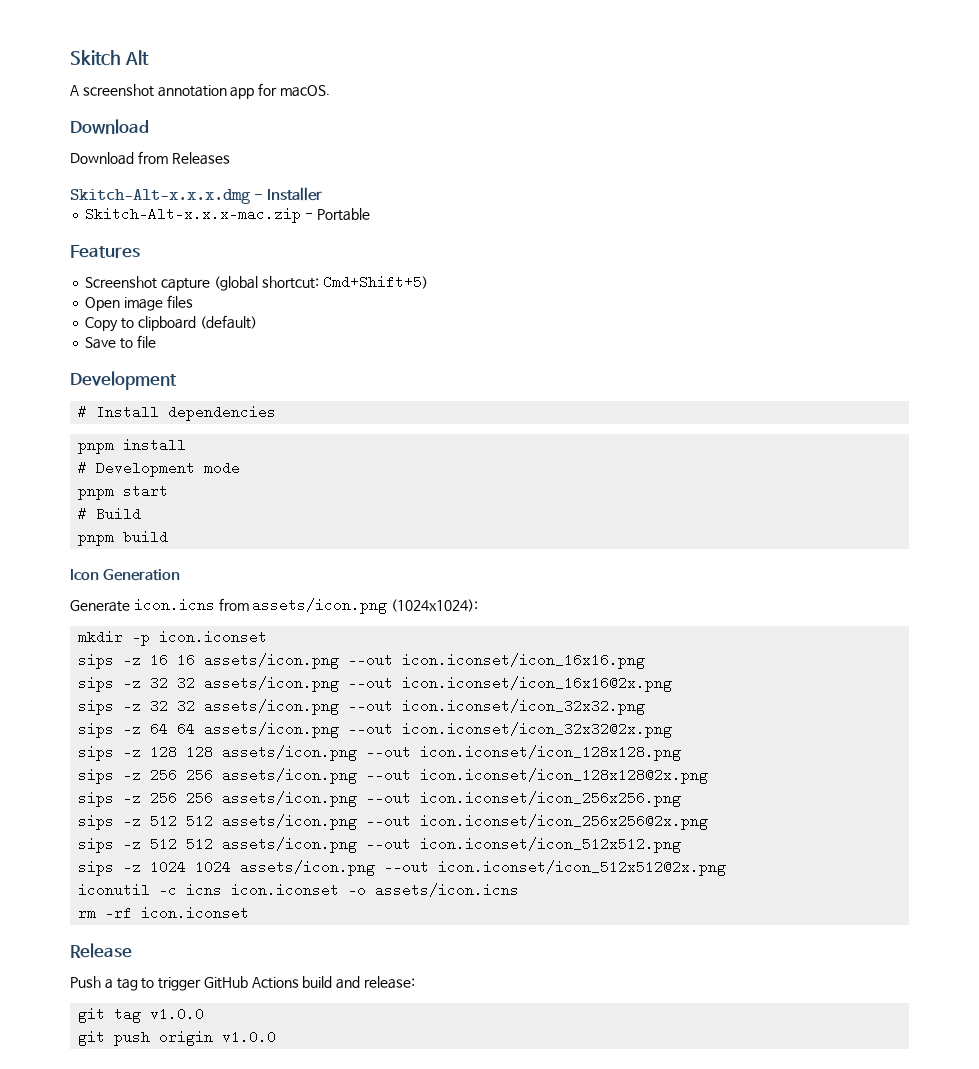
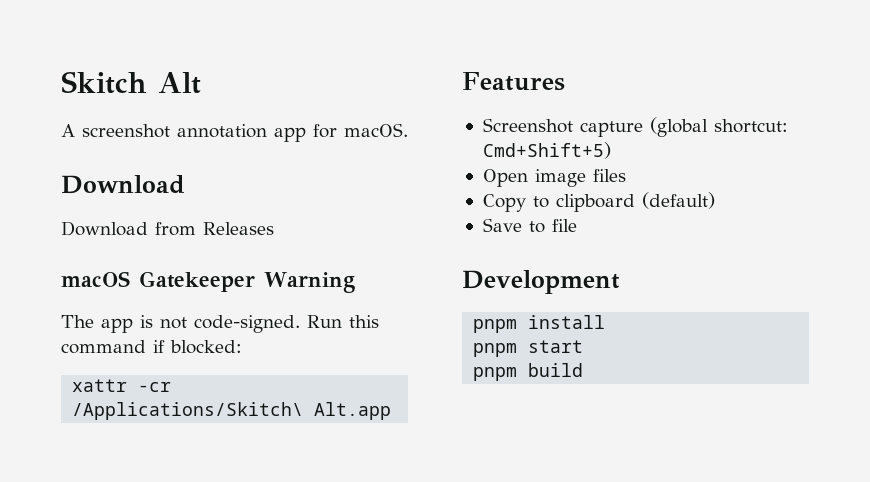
[70,187,323,204] [85,207,370,223] Skitch-Alt-x.x.x.dmg - Installer // Skitch-Alt-x.x.x-mac.zip - Portable -> [61,271,355,293] [61,315,379,333] [61,340,242,354] [72,379,172,392] [72,402,392,420] macOS Gatekeeper Warning // The app is not code-signed. Run this command if blocked: // xattr -cr /Applications/Skitch\ Alt.app
[78,405,277,421] // # Install dependencies -> (620, 282) none
[78,461,241,477] // # Development mode -> (606, 322) none
[78,507,142,521] // # Build -> (584, 346) none
[70,569,181,581] [70,598,479,614] [78,630,268,646] [78,653,646,669] [78,676,673,692] [78,699,646,715] [78,722,673,738] [78,745,682,761] [78,768,709,784] [78,791,682,807] [78,814,709,830] [78,837,682,853] [78,860,727,876] [78,883,520,897] [78,906,250,920] [70,943,132,958] [70,976,416,991] [78,1007,205,1023] [78,1030,277,1046] // Icon Generation // Generate icon.icns from assets/icon.png (1024x1024): // mkdir -p icon.iconset // sips -z 16 16 assets/icon.png --out icon.iconset/icon_16x16.png // sips -z 32 32 assets/icon.png --out icon.iconset/icon_16x16@2x.png // sips -z 32 32 assets/icon.png --out icon.iconset/icon_32x32.png // sips -z 64 64 assets/icon.png --out icon.iconset/icon_32x32@2x.png // sips -z 128 128 assets/icon.png --out icon.iconset/icon_128x128.png // sips -z 256 256 assets/icon.png --out icon.iconset/icon_128x128@2x.png // sips -z 256 256 assets/icon.png --out icon.iconset/icon_256x256.png // sips -z 512 512 assets/icon.png --out icon.iconset/icon_256x256@2x.png // sips -z 512 512 assets/icon.png --out icon.iconset/icon_512x512.png // sips -z 1024 1024 assets/icon.png --out icon.iconset/icon_512x512@2x.png // iconutil -c icns icon.iconset -o assets/icon.icns // rm -rf icon.iconset // Release // Push a tag to trigger GitHub Actions build and release: // git tag v1.0.0 // git push origin v1.0.0 -> (584, 370) none

